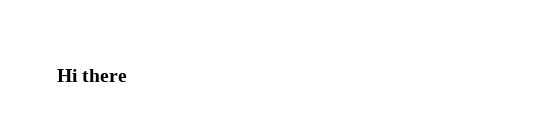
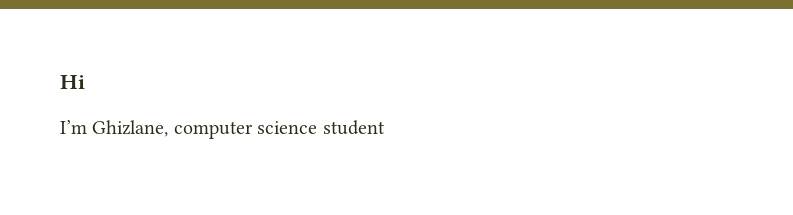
[82,69,128,82] there -> [60,120,385,139] // I’m Ghizlane, computer science student

